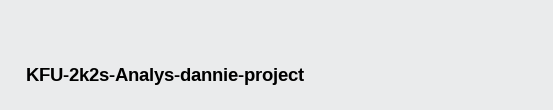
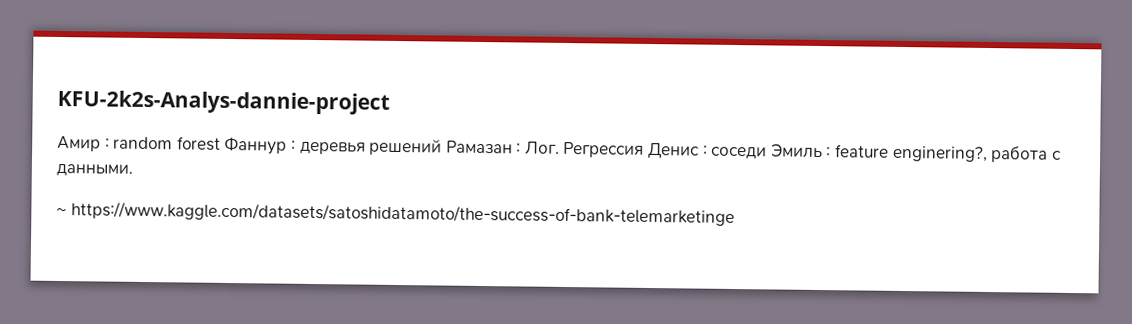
(304, 76) none -> [57,135,1062,163] [56,163,133,177] [56,201,735,227] // Амир : random forest Фаннур : деревья решений Рамазан : Лог. Регрессия Денис : соседи Эмиль : feature enginering?, работа с данными. // ~ https://www.kaggle.com/datasets/satoshidatamoto/the-success-of-bank-telemarketinge

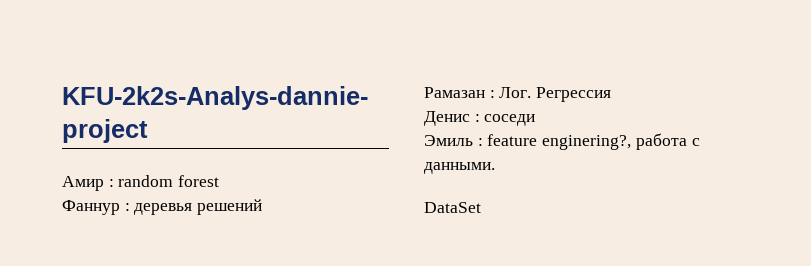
(221, 143) none -> (220, 181) //
(443, 147) none -> (263, 207) //
(645, 149) none -> (612, 94) //
(768, 153) none -> (536, 120) //
[56,201,735,227] ~ https://www.kaggle.com/datasets/satoshidatamoto/the-success-of-bank-telemarketinge -> [424,202,481,213] DataSet

